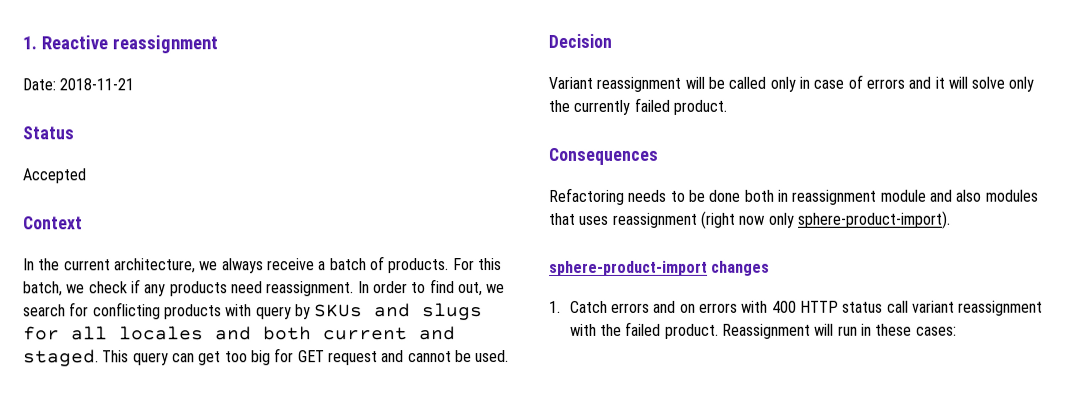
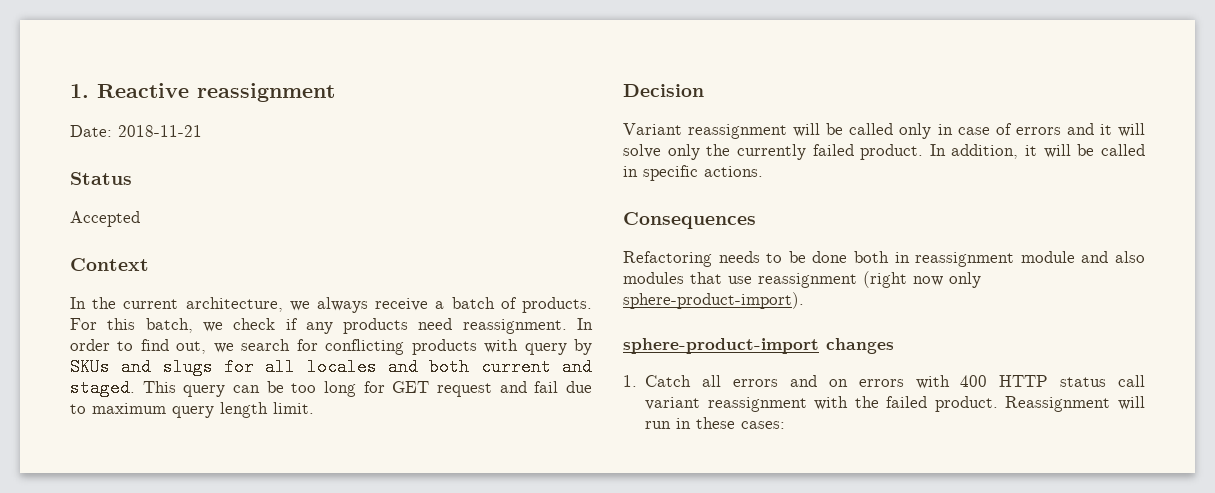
[198,350,271,366] get too big -> [266,381,356,397] be too long
[407,350,510,363] cannot be used. -> [534,381,593,393] [70,402,314,418] fail due to maximum query length limit.
(727, 107) none -> [929,144,1145,159] [623,165,763,181] In addition, it will be called in specific actions.
[579,215,610,225] uses -> [728,276,752,284] use
(608, 306) none -> [702,375,722,387] all

